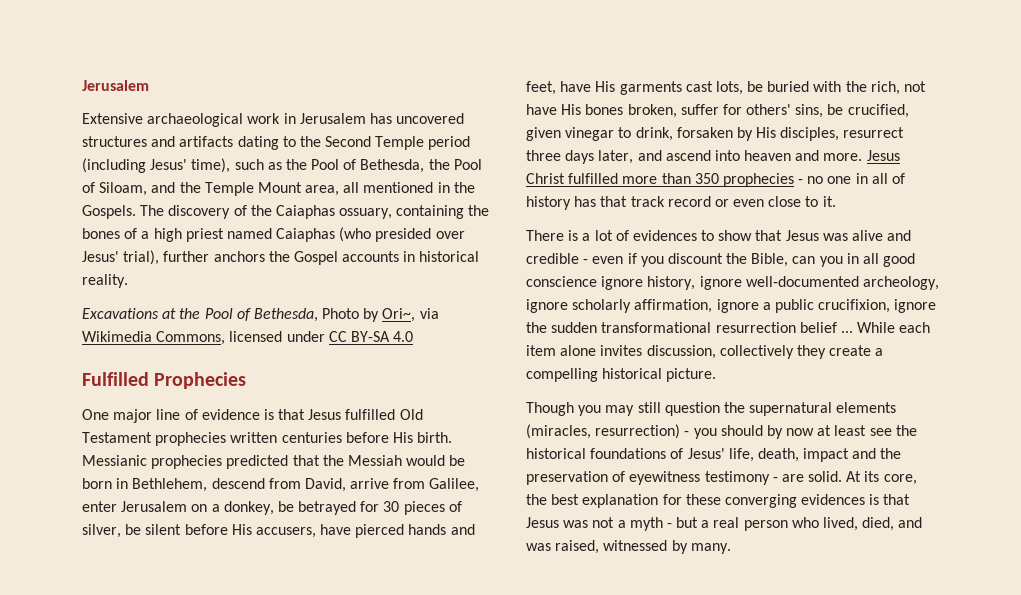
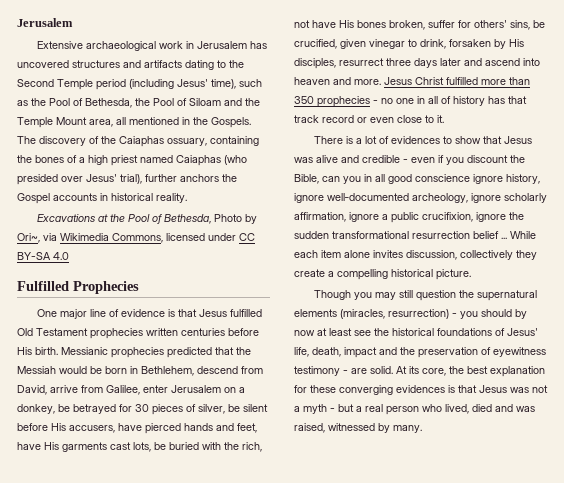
[99,182,148,196] Siloam, -> [189,98,221,106] Siloam
[598,150,634,164] later, -> [440,58,461,66] later
[862,517,895,531] died, -> [472,404,492,412] died

